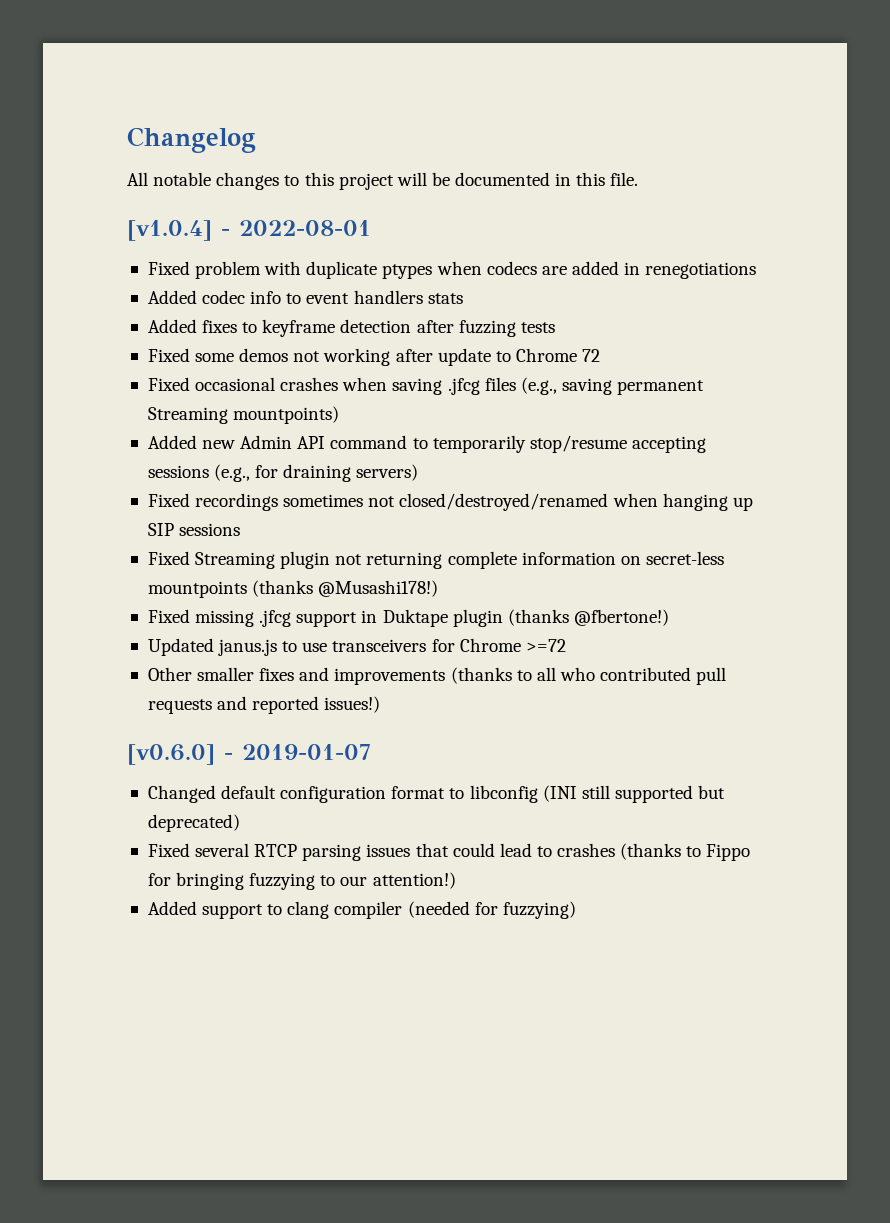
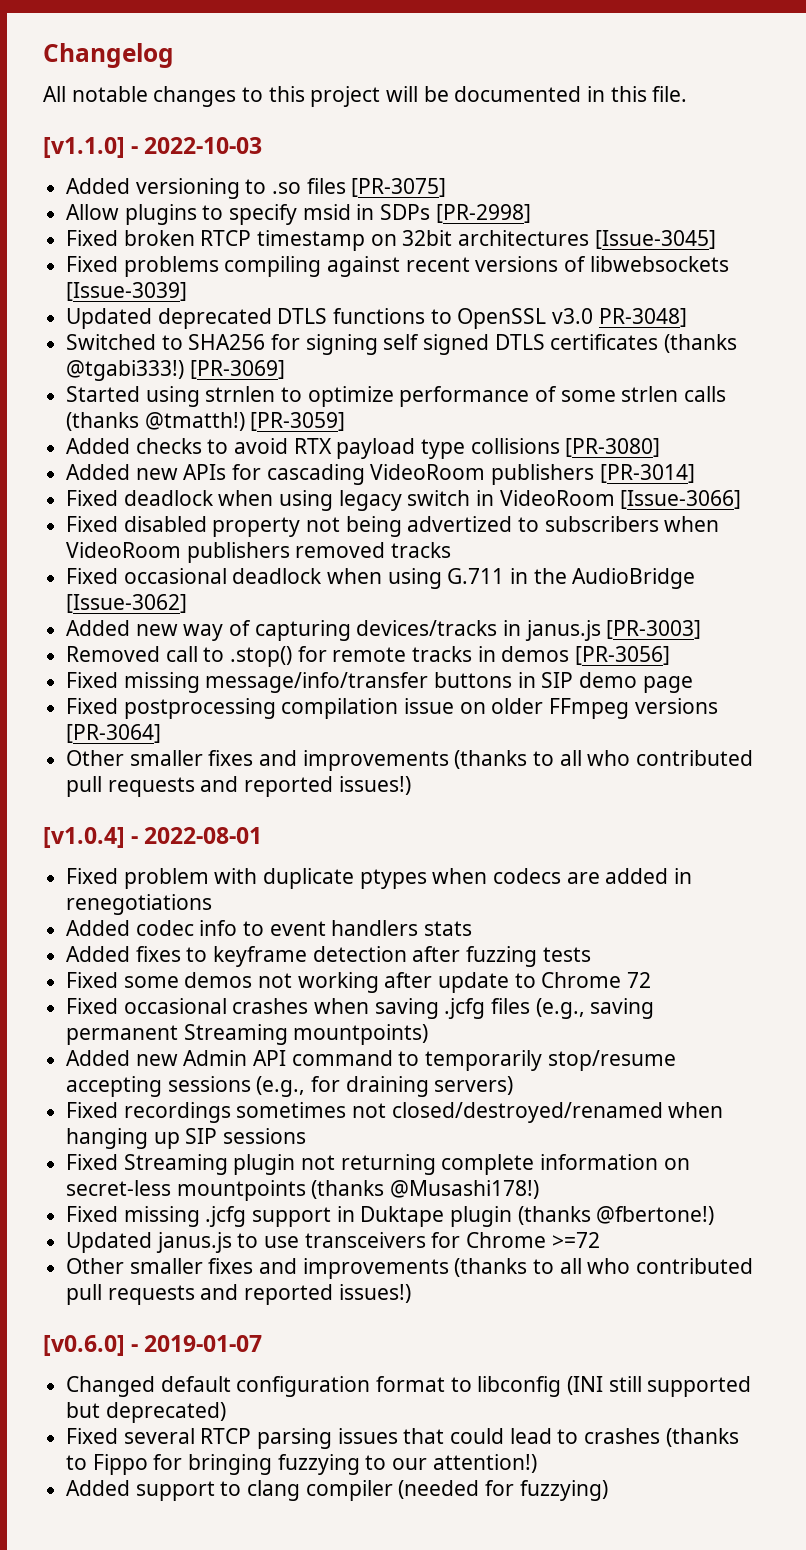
(639, 179) none -> [43,137,263,158] [66,178,447,199] [66,204,531,225] [66,230,716,251] [66,256,729,277] [66,282,188,301] [66,308,687,329] [66,334,738,355] [66,360,285,381] [66,386,727,407] [66,412,346,431] [66,438,661,459] [66,464,695,485] [66,490,742,511] [66,516,720,537] [66,542,452,563] [66,568,696,589] [66,594,188,613] [66,620,702,641] [66,646,671,667] [66,672,693,693] [66,698,718,719] [66,724,162,743] [66,750,754,771] [66,776,411,797] // [v1.1.0] - 2022-10-03 // Added versioning to .so files [PR-3075] // Allow plugins to specify msid in SDPs [PR-2998] // Fixed broken RTCP timestamp on 32bit architectures [Issue-3045] // Fixed problems compiling against recent versions of libwebsockets [Issue-3039] // Updated deprecated DTLS functions to OpenSSL v3.0 PR-3048] // Switched to SHA256 for signing self signed DTLS certificates (thanks @tgabi333!) [PR-3069] // Started using strnlen to optimize performance of some strlen calls (thanks @tmatth!) [PR-3059] // Added checks to avoid RTX payload type collisions [PR-3080] // Added new APIs for cascading VideoRoom publishers [PR-3014] // Fixed deadlock when using legacy switch in VideoRoom [Issue-3066] // Fixed disabled property not being advertized to subscribers when VideoRoom publishers removed tracks // Fixed occasional deadlock when using G.711 in the AudioBridge [Issue-3062] // Added new way of capturing devices/tracks in janus.js [PR-3003] // Removed call to .stop() for remote tracks in demos [PR-3056] // Fixed missing message/info/transfer buttons in SIP demo page // Fixed postprocessing compilation issue on older FFmpeg versions [PR-3064] // Other smaller fixes and improvements (thanks to all who contributed pull requests and reported issues!)
[447,378,480,395] .jfcg -> [444,998,486,1019] .jcfg
[259,610,292,627] .jfcg -> [205,1206,247,1227] .jcfg

